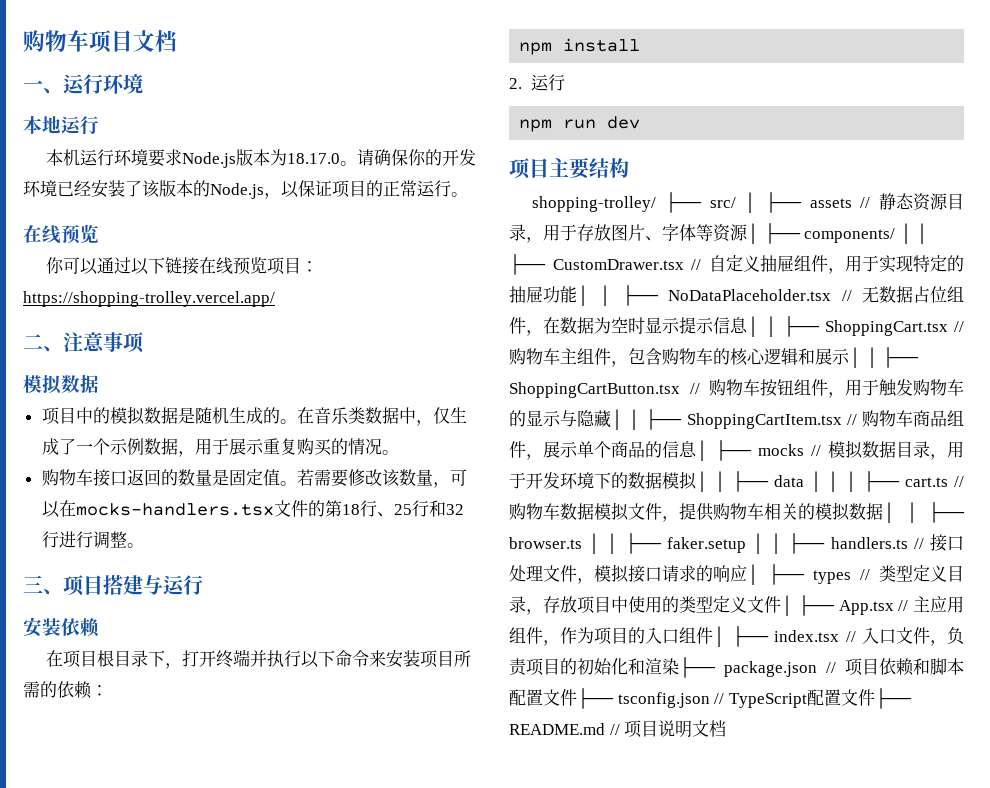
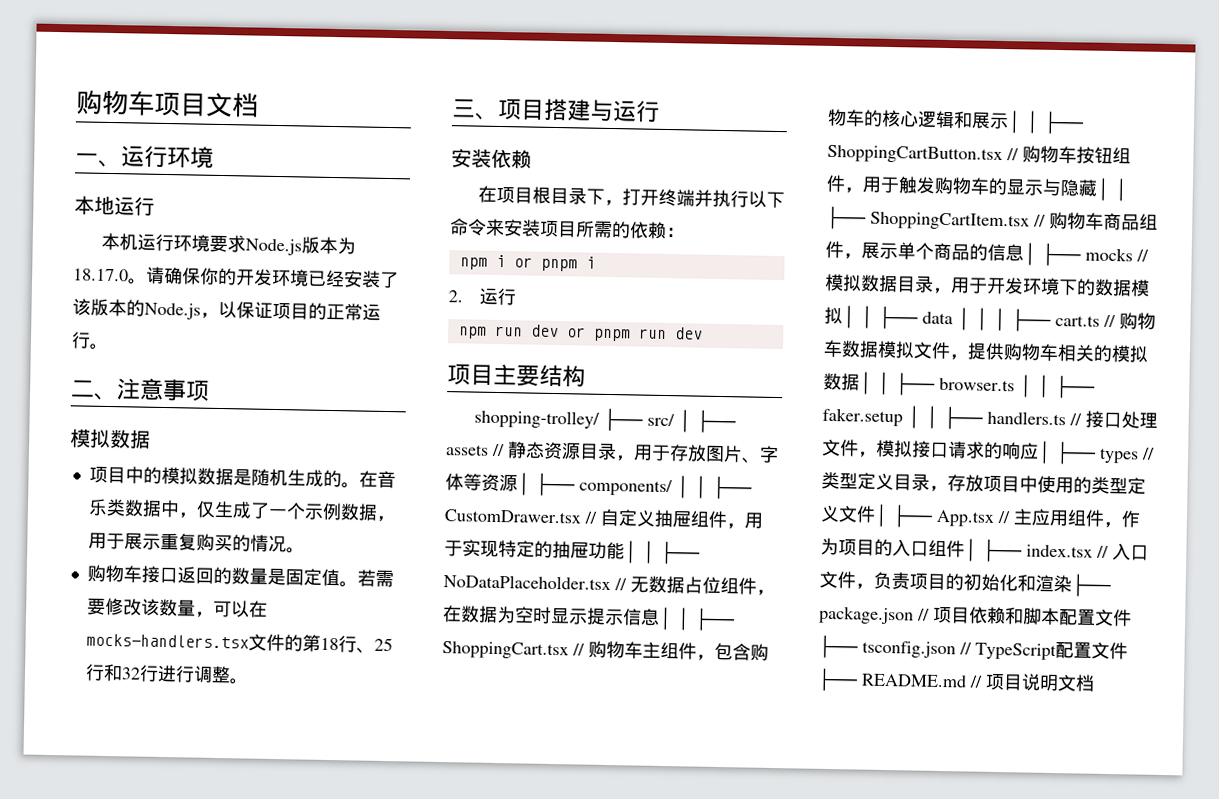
[23,224,99,244] [46,257,319,275] [23,291,275,307] // 在线预览 // 你可以通过以下链接在线预览项目：https://shopping-trolley.vercel.app/ -> (108, 346) none
[563,38,641,52] install -> [495,254,596,272] i or pnpm i
(641, 122) none -> [566,327,703,342] or pnpm run dev

